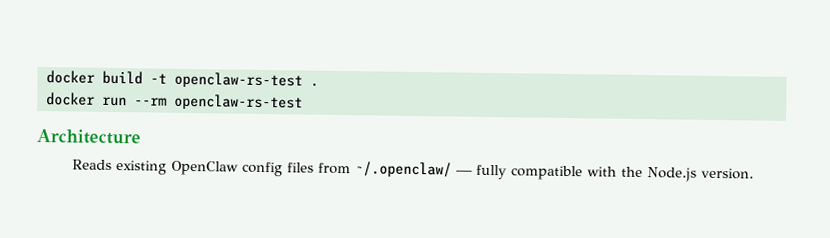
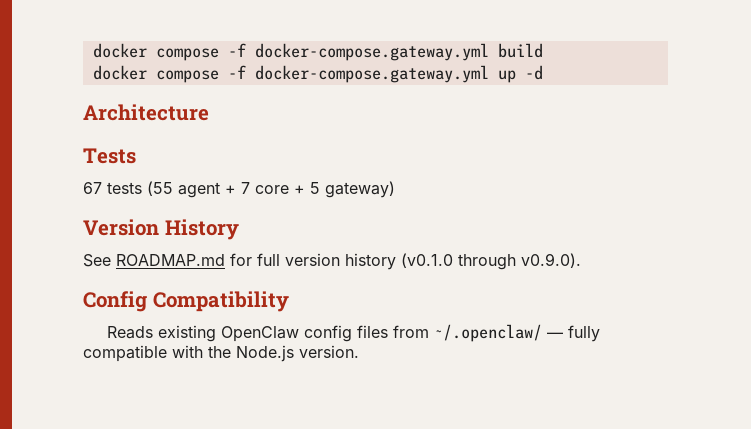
[45,70,319,89] [45,92,303,111] [36,128,141,145] docker build -t openclaw-rs-test . // docker run --rm openclaw-rs-test // Architecture -> [92,43,543,61] [92,65,543,83] [83,104,209,121] [83,148,136,164] [83,181,395,198] [83,219,239,240] [83,253,581,270] [83,291,289,312] docker compose -f docker-compose.gateway.yml build // docker compose -f docker-compose.gateway.yml up -d // Architecture // Tests // 67 tests (55 agent + 7 core + 5 gateway) // Version History // See ROADMAP.md for full version history (v0.1.0 through v0.9.0). // Config Compatibility

